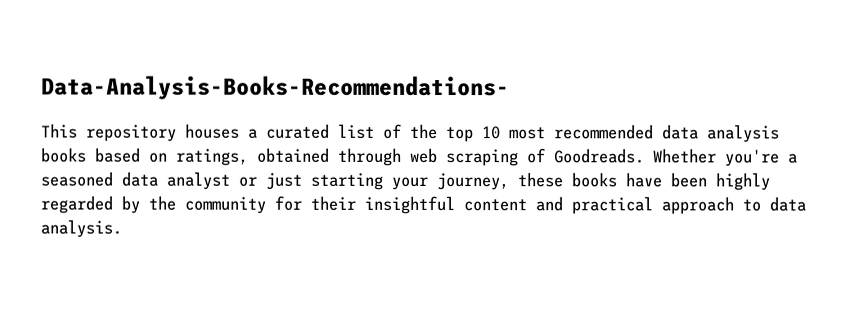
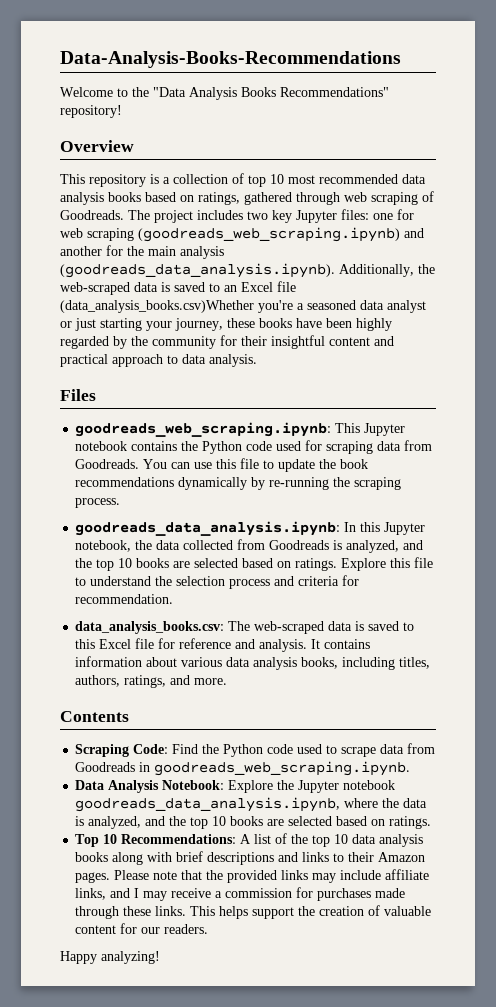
[41,75,510,101] [41,123,438,142] Data-Analysis-Books-Recommendations- // This repository houses a curated list of the -> [60,51,401,68] [60,87,389,100] [60,105,122,118] [60,140,134,152] [60,173,244,187] Data-Analysis-Books-Recommendations // Welcome to the "Data Analysis Books Recommendations" repository! // Overview // This repository is a collection of
[256,147,330,163] obtained -> [244,192,292,205] gathered
[652,148,717,164] Whether -> [128,209,414,223] [60,227,424,242] [60,245,224,259] [60,263,435,278] [60,281,296,295] [60,300,254,313] The project includes two key Jupyter files: one for web scraping (goodreads_web_scraping.ipynb) and another for the main analysis (goodreads_data_analysis.ipynb). Additionally, the web-scraped data is saved to an Excel file (data_analysis_books.csv)Whether
(122, 228) none -> [60,389,96,401] [75,422,406,437] [75,440,433,454] [75,458,369,472] [75,477,402,490] [75,498,121,508] [75,521,426,536] [75,539,424,553] [75,557,434,571] [75,575,360,589] [75,594,174,604] [75,621,415,634] [75,638,371,652] [75,656,431,670] [75,675,228,688] [60,711,129,722] [75,743,436,757] [75,761,411,776] [75,780,396,793] [75,797,428,812] [75,816,432,829] [75,833,424,847] [75,851,426,865] [75,869,430,883] [75,887,406,901] [75,905,432,919] [75,923,209,934] [60,951,160,964] // Files // goodreads_web_scraping.ipynb: This Jupyter notebook contains the Python code used for scraping data from Goodreads. You can use this file to update the book recommendations dynamically by re-running the scraping process. // goodreads_data_analysis.ipynb: In this Jupyter notebook, the data collected from Goodreads is analyzed, and the top 10 books are selected based on ratings. Explore this file to understand the selection process and criteria for recommendation. // data_analysis_books.csv: The web-scraped data is saved to this Excel file for reference and analysis. It contains information about various data analysis books, including titles, authors, ratings, and more. // Contents // Scraping Code: Find the Python code used to scrape data from Goodreads in goodreads_web_scraping.ipynb. // Data Analysis Notebook: Explore the Jupyter notebook goodreads_data_analysis.ipynb, where the data is analyzed, and the top 10 books are selected based on ratings. // Top 10 Recommendations: A list of the top 10 data analysis books along with brief descriptions and links to their Amazon pages. Please note that the provided links may include affiliate links, and I may receive a commission for purchases made through these links. This helps support the creation of valuable content for our readers. // Happy analyzing!

